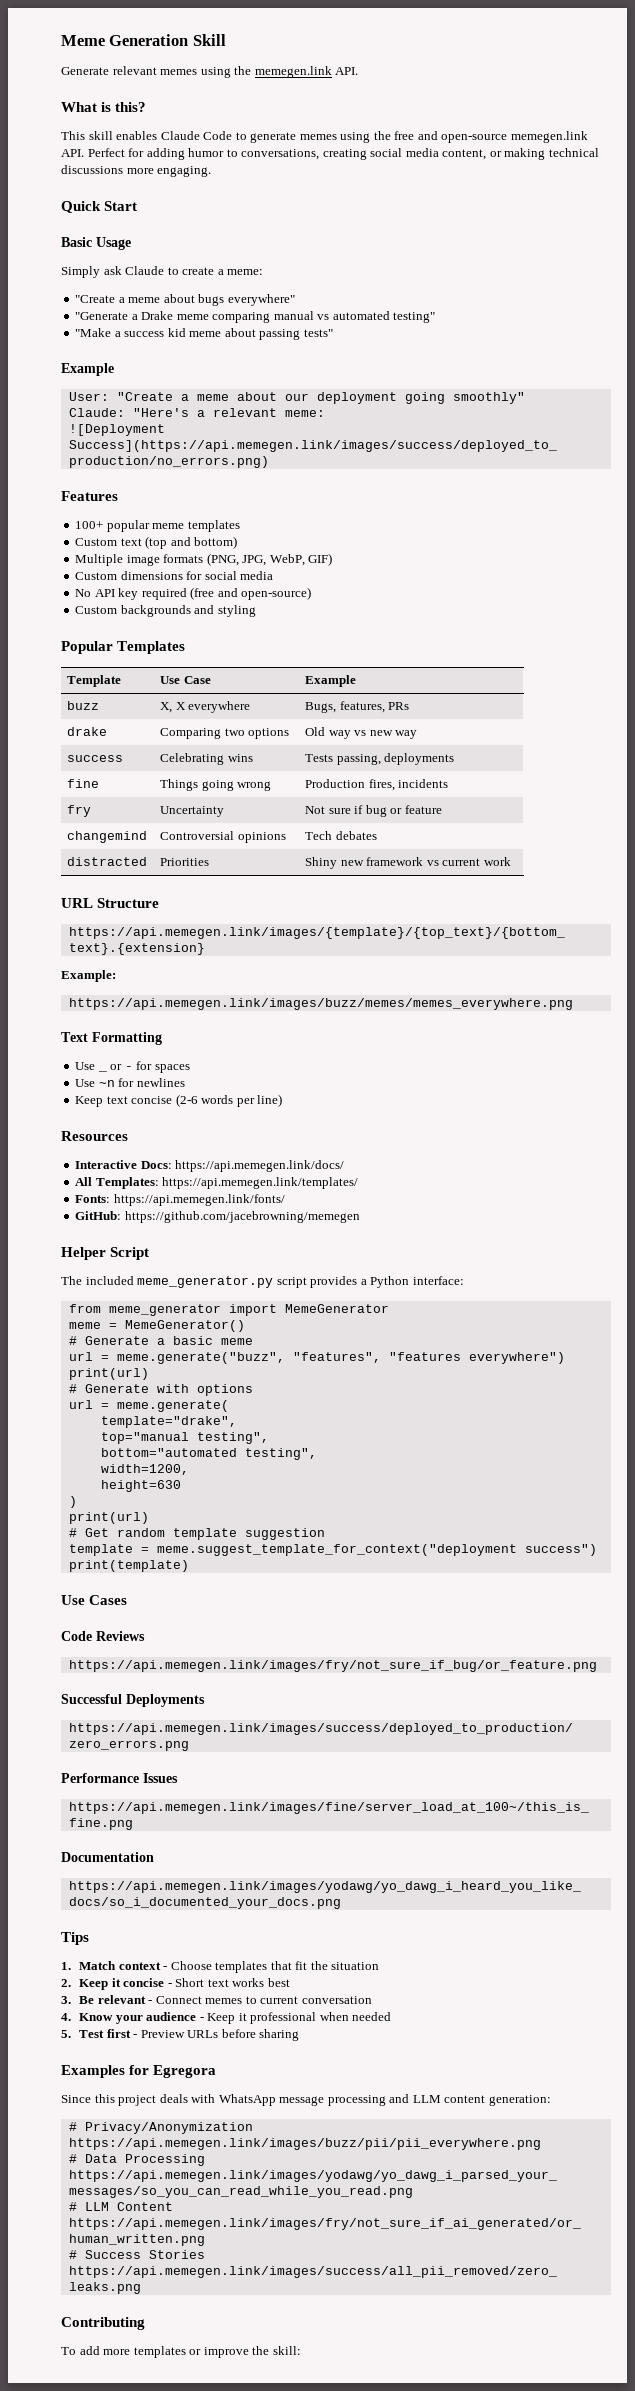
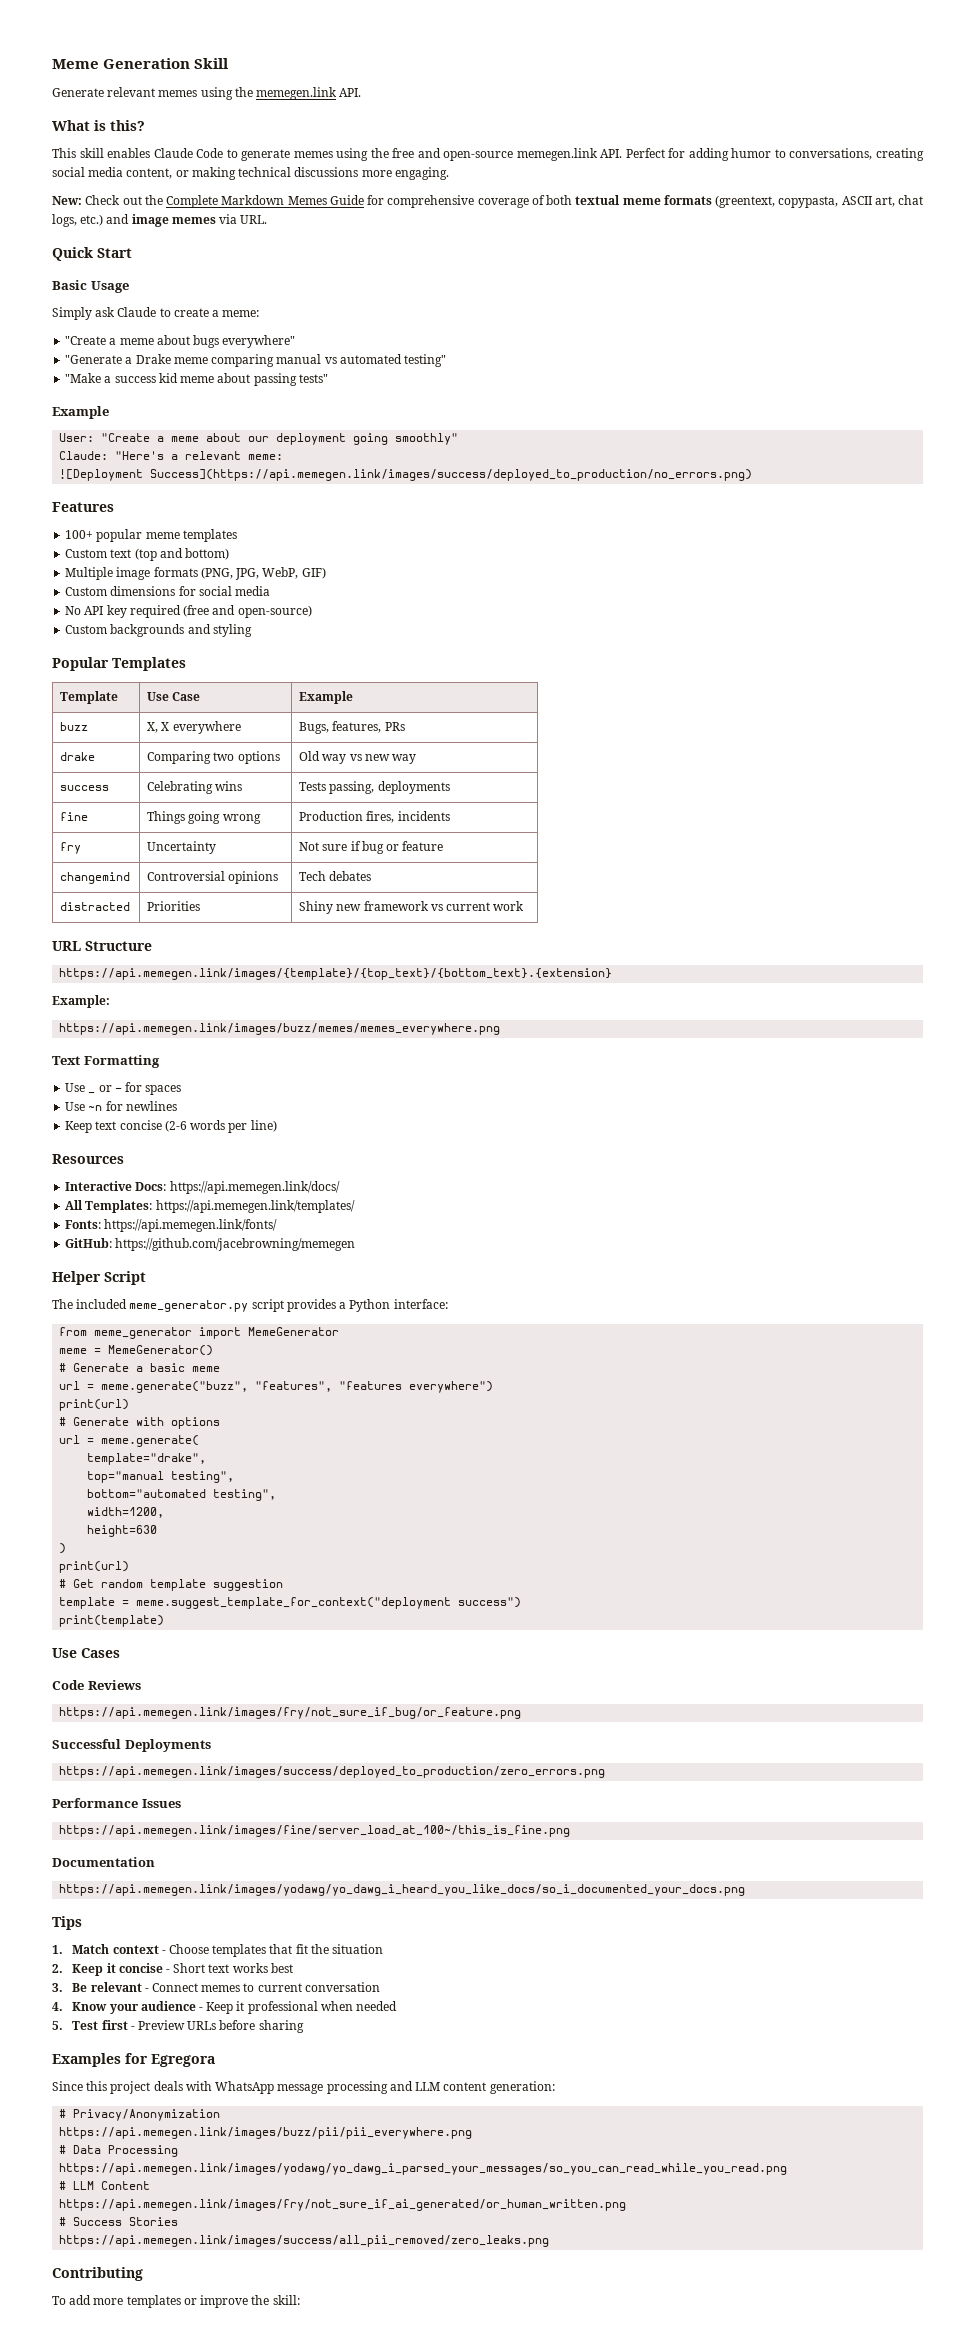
(212, 171) none -> [52,195,923,208] [52,214,268,227] // New: Check out the Complete Markdown Memes Guide for comprehensive coverage of both textual meme formats (greentext, copypasta, ASCII art, chat logs, etc.) and image memes via URL.

